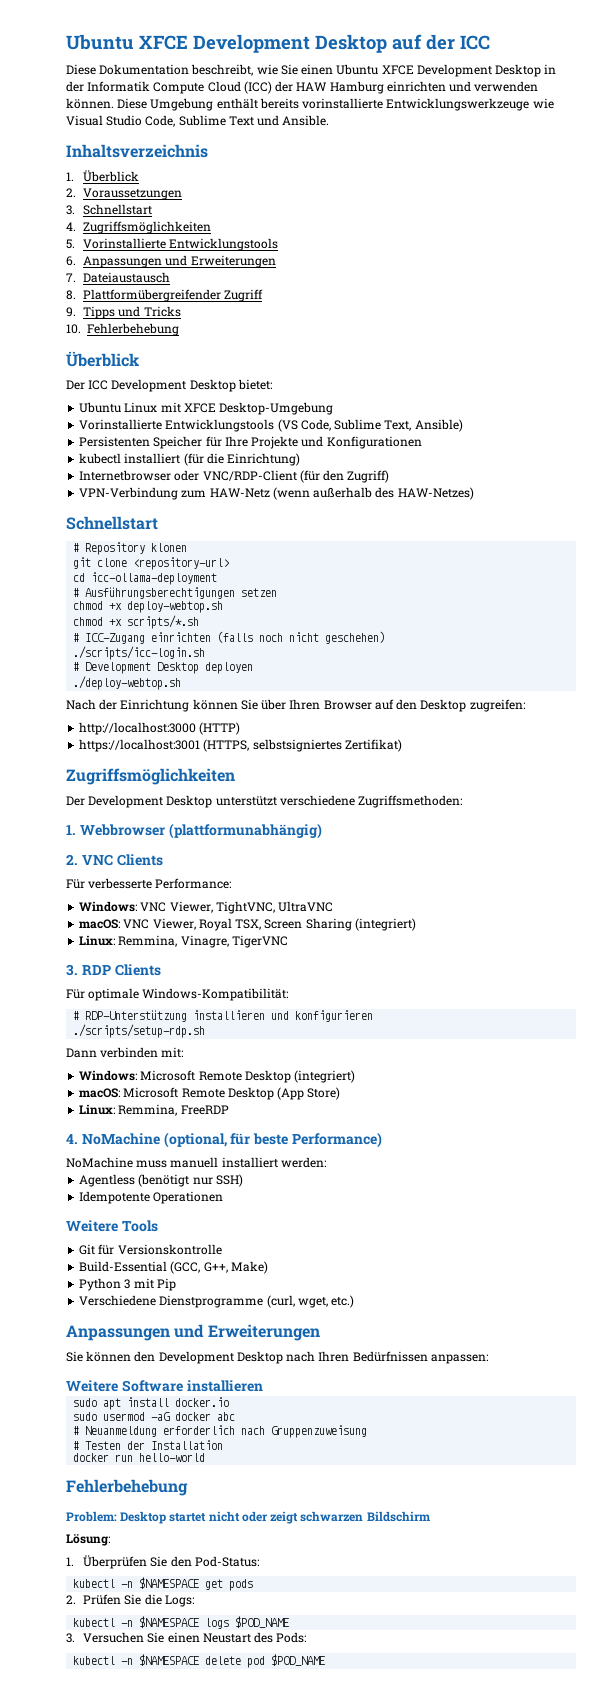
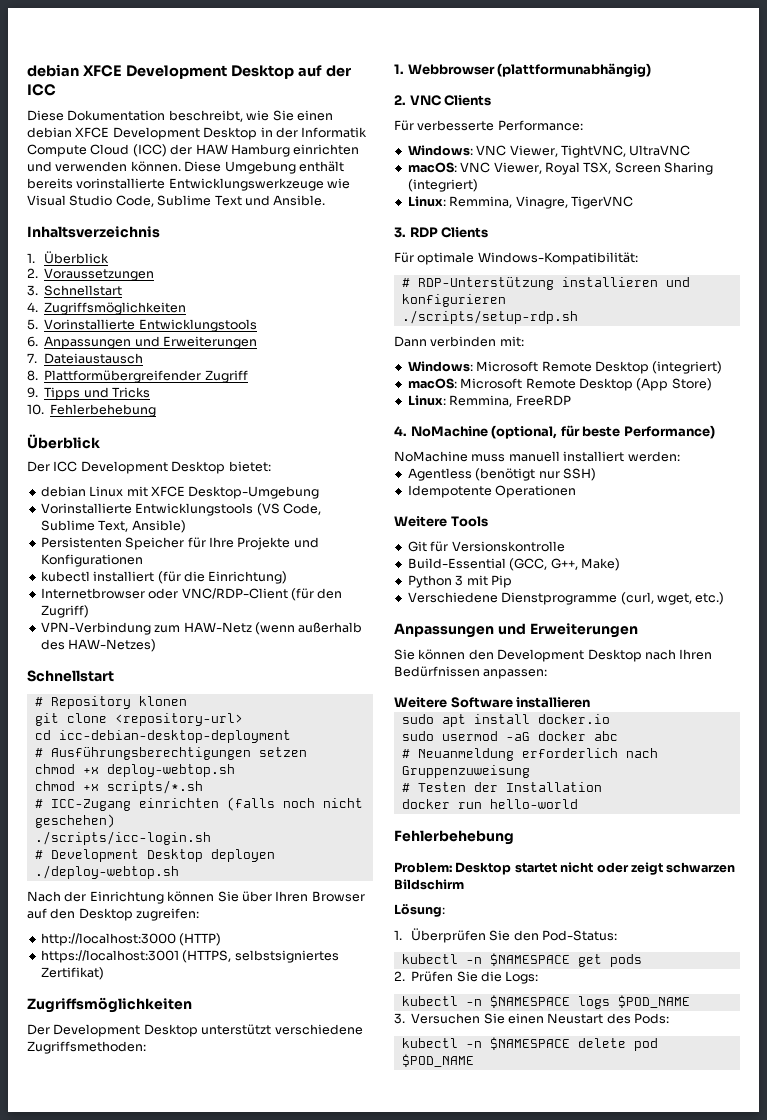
[66,34,134,50] Ubuntu -> [27,64,79,77] debian
[336,64,379,75] Ubuntu -> [27,127,72,138] debian
[79,402,122,413] Ubuntu -> [40,486,86,497] debian
[91,572,218,585] icc-ollama-deployment -> [58,730,291,743] icc-debian-desktop-deployment

